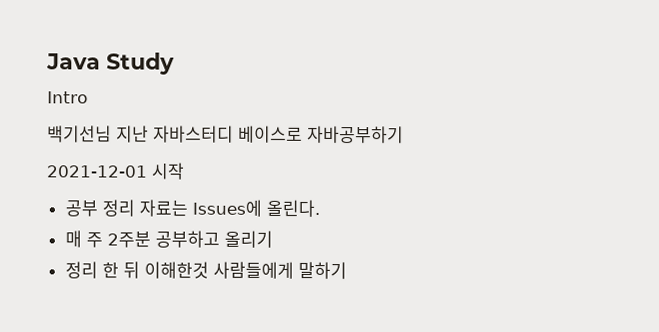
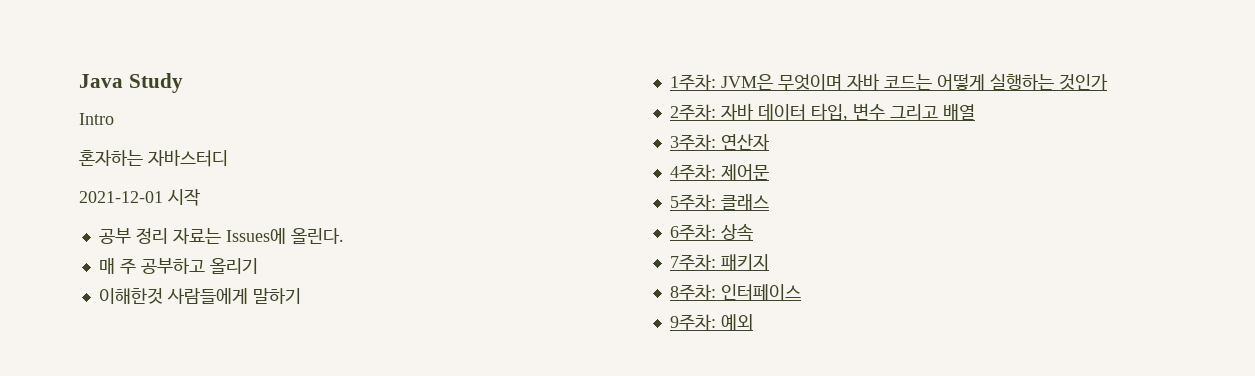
[47,125,149,143] 백기선님 지난 -> [79,150,143,166] 혼자하는
[238,125,404,144] 베이스로 자바공부하기 -> (228, 158) none
[106,231,151,248] 2주분 -> (136, 266) none
[64,261,140,279] 정리 한 뒤 -> (258, 266) none
(347, 270) none -> [669,73,1108,90] [669,103,975,121] [669,134,770,150] [669,164,769,180] [669,194,769,210] [669,224,753,241] [669,254,769,270] [669,284,801,301] [669,314,753,330] // 1주차: JVM은 무엇이며 자바 코드는 어떻게 실행하는 것인가 // 2주차: 자바 데이터 타입, 변수 그리고 배열 // 3주차: 연산자 // 4주차: 제어문 // 5주차: 클래스 // 6주차: 상속 // 7주차: 패키지 // 8주차: 인터페이스 // 9주차: 예외

